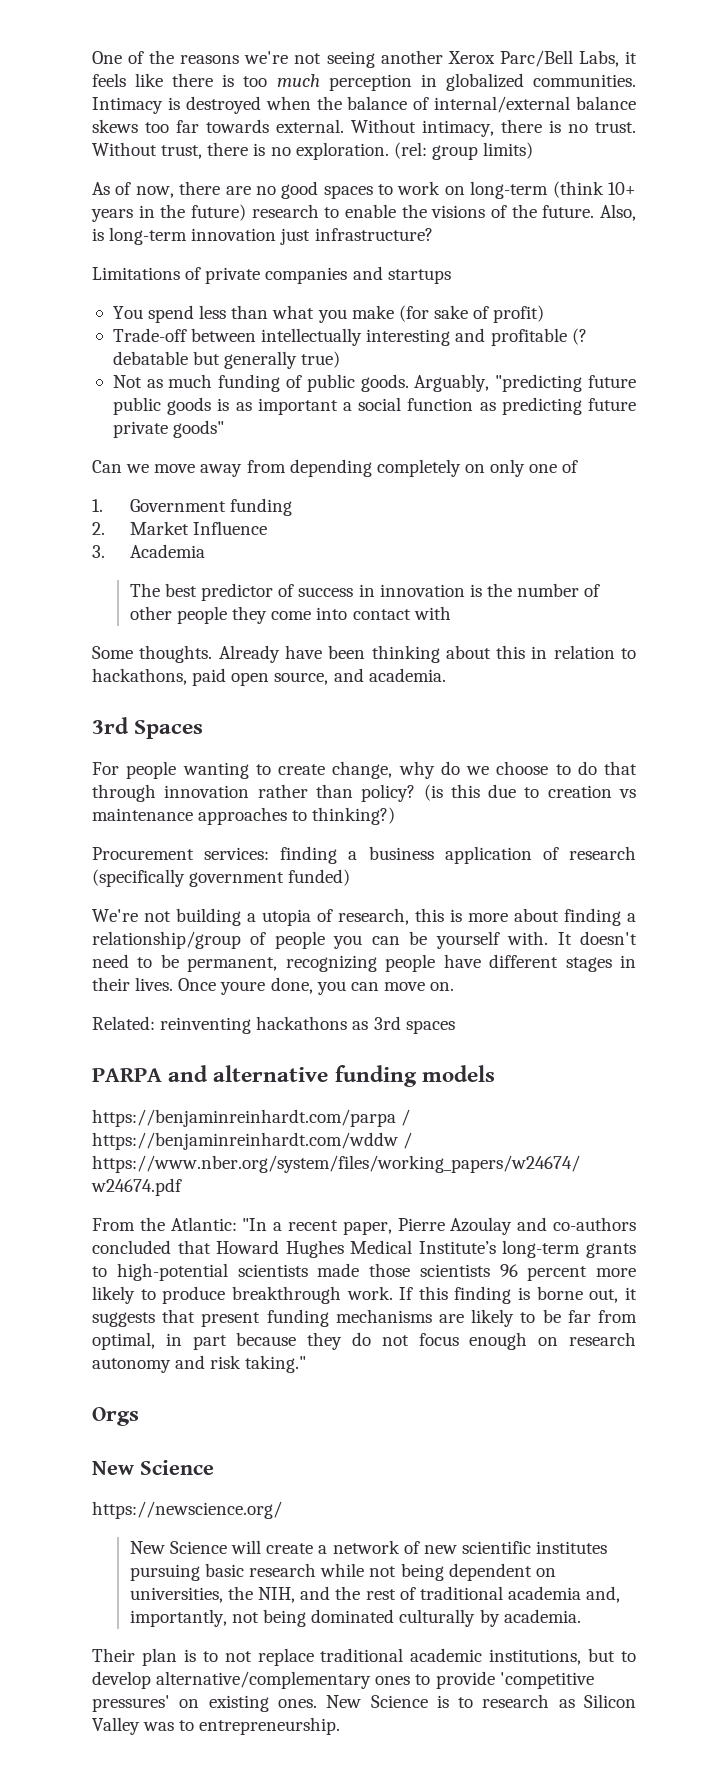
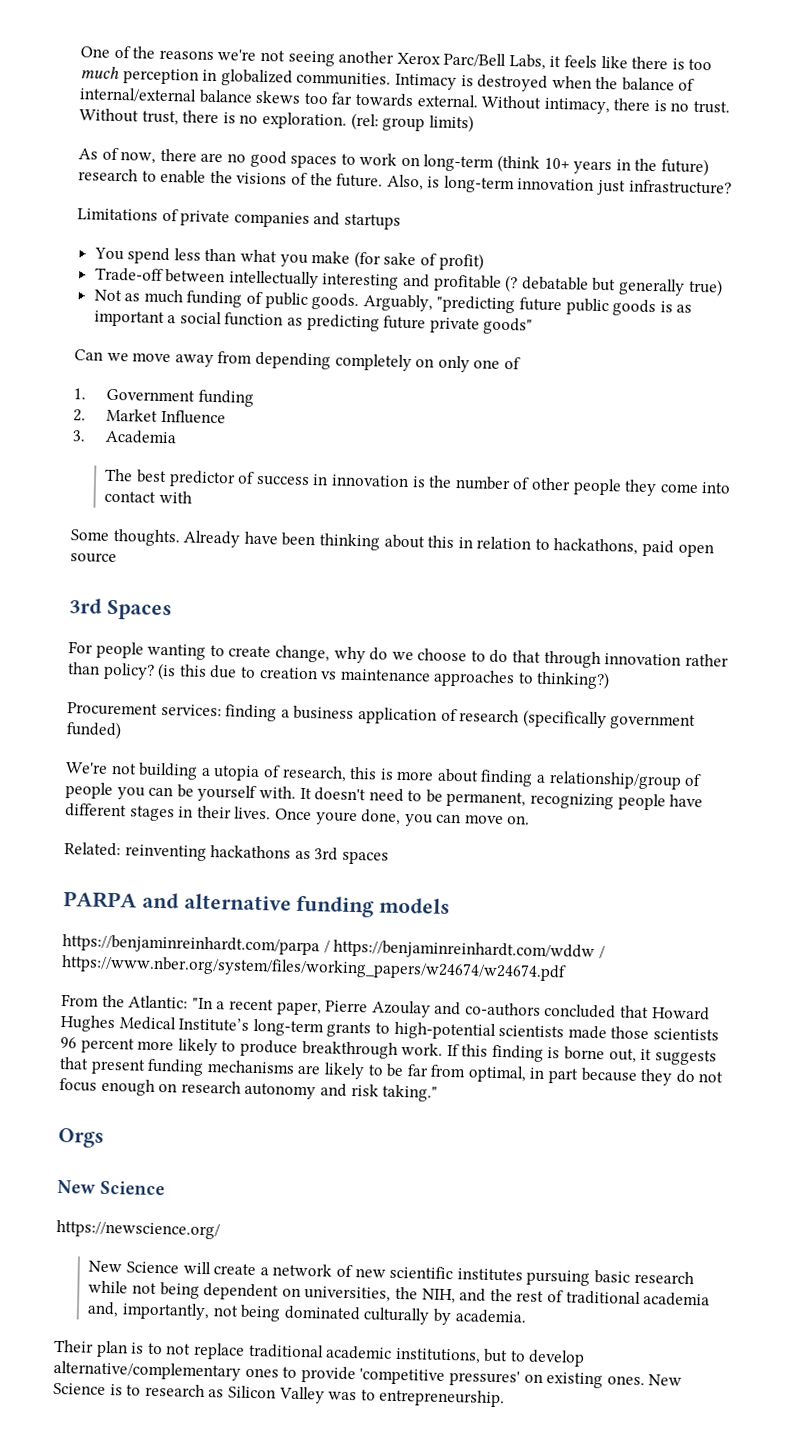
[274,668,446,685] source, and academia. -> [70,552,117,564] source

